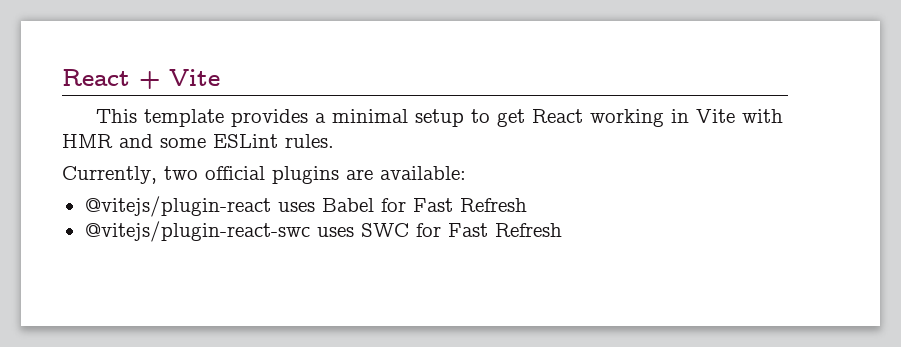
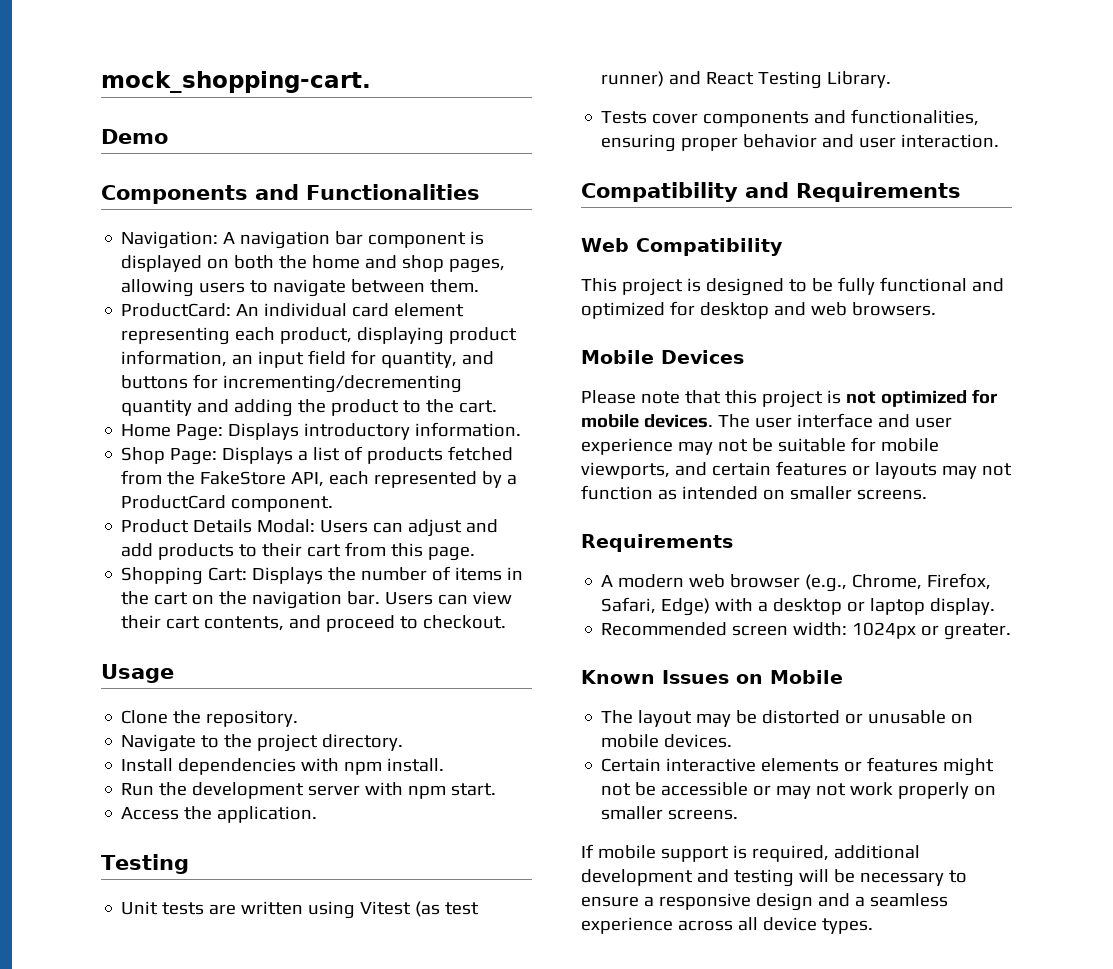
[62,69,220,89] [96,109,784,127] [62,134,334,148] [62,166,466,184] [84,196,527,217] [84,221,562,242] React + Vite // This template provides a minimal setup to get React working in Vite with HMR and some ESLint rules. // Currently, two official plugins are available: // @vitejs/plugin-react uses Babel for Fast Refresh // @vitejs/plugin-react-swc uses SWC for Fast Refresh -> [101,71,371,93] [101,129,168,144] [101,184,480,204] [121,231,485,249] [121,255,506,273] [121,279,480,297] [121,303,465,317] [121,327,518,345] [121,350,495,368] [121,374,463,393] [121,399,498,417] [121,422,522,441] [121,446,514,465] [121,470,518,488] [121,495,334,512] [121,519,499,537] [121,542,476,561] [121,566,524,585] [121,591,513,609] [121,615,507,632] [101,664,174,683] [121,710,299,727] [121,734,404,752] [121,758,445,775] [121,782,497,799] [121,806,318,823] [101,854,189,874] [121,901,480,919] [601,71,892,89] [601,109,980,127] [601,134,1000,152] [581,182,961,202] [581,238,783,256] [581,277,1004,296] [581,301,936,319] [581,350,744,364] [581,389,998,408] [581,413,952,428] [581,437,939,455] [581,461,1012,479] [581,485,927,500] [581,534,733,552] [601,573,992,592] [601,597,996,616] [601,622,1012,640] [581,670,843,684] [601,710,974,727] [601,734,733,748] [601,757,995,776] [601,782,997,799] [601,806,739,820] [581,844,920,862] [581,869,967,887] [581,893,948,911] [581,917,873,934] mock_shopping-cart. // Demo // Components and Functionalities // Navigation: A navigation bar component is displayed on both the home and shop pages, allowing users to navigate between them. // ProductCard: An individual card element representing each product, displaying product information, an input field for quantity, and buttons for incrementing/decrementing quantity and adding the product to the cart. // Home Page: Displays introductory information. // Shop Page: Displays a list of products fetched from the FakeStore API, each represented by a ProductCard component. // Product Details Modal: Users can adjust and add products to their cart from this page. // Shopping Cart: Displays the number of items in the cart on the navigation bar. Users can view their cart contents, and proceed to checkout. // Usage // Clone the repository. // Navigate to the project directory. // Install dependencies with npm install. // Run the development server with npm start. // Access the application. // Testing // Unit tests are written using Vitest (as test runner) and React Testing Library. // Tests cover components and functionalities, ensuring proper behavior and user interaction. // Compatibility and Requirements // Web Compatibility // This project is designed to be fully functional and optimized for desktop and web browsers. // Mobile Devices // Please note that this project is not optimized for mobile devices. The user interface and user experience may not be suitable for mobile viewports, and certain features or layouts may not function as intended on smaller screens. // Requirements // A modern web browser (e.g., Chrome, Firefox, Safari, Edge) with a desktop or laptop display. // Recommended screen width: 1024px or greater. // Known Issues on Mobile // The layout may be distorted or unusable on mobile devices. // Certain interactive elements or features might not be accessible or may not work properly on smaller screens. // If mobile support is required, additional development and testing will be necessary to ensure a responsive design and a seamless experience across all device types.

